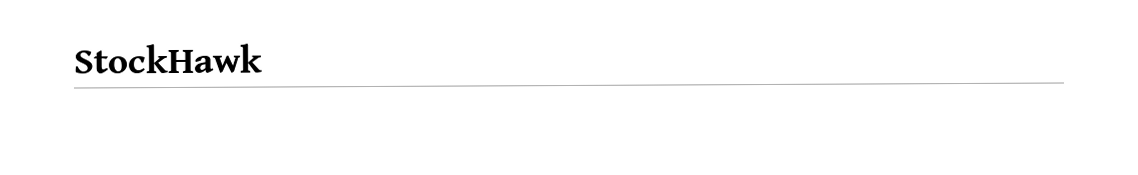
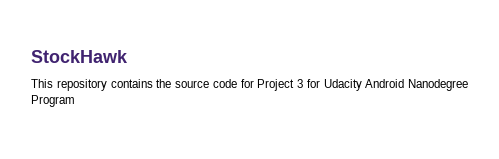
(262, 58) none -> [31,79,468,91] [31,95,75,107] // This repository contains the source code for Project 3 for Udacity Android Nanodegree Program

